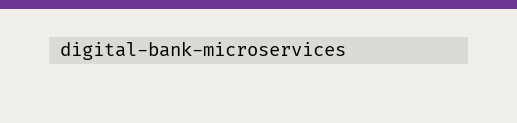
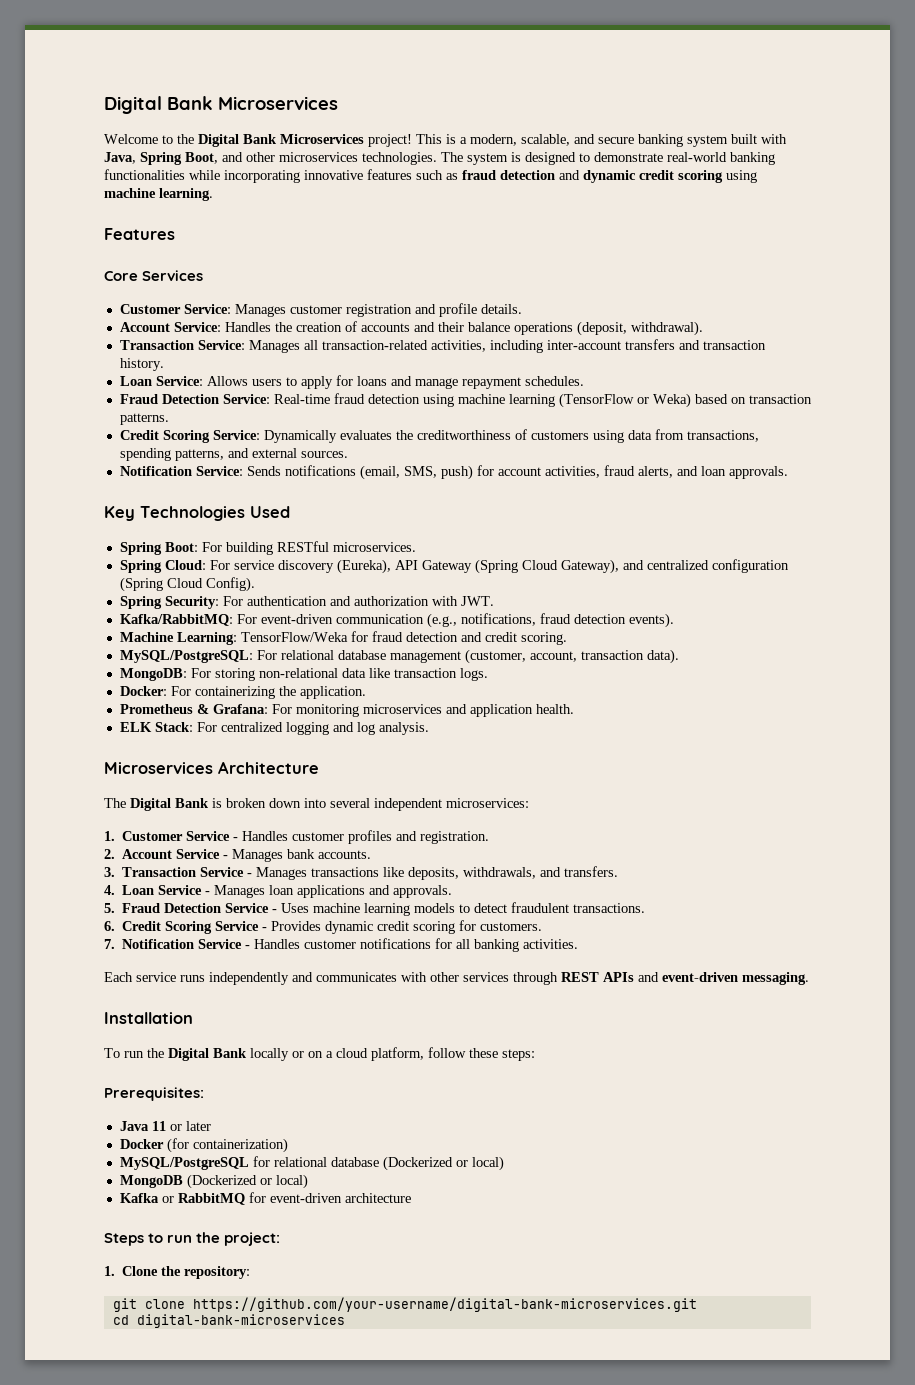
(60, 50) none -> [104,96,338,114] [104,134,787,147] [104,152,775,165] [104,169,757,183] [104,188,213,201] [104,228,175,240] [104,270,204,281] [119,303,522,317] [119,321,703,336] [119,339,766,353] [119,358,164,371] [119,375,584,389] [119,393,812,408] [119,413,169,425] [119,429,759,443] [119,448,348,461] [119,465,788,480] [104,506,290,521] [119,541,416,555] [119,559,789,574] [119,577,255,592] [119,596,494,609] [119,613,674,628] [119,631,567,645] [119,649,679,664] [119,668,488,681] [119,686,366,699] [119,704,574,717] [119,722,429,735] [104,761,319,774] [104,798,529,811] [104,830,490,844] [104,849,372,862] [104,866,619,880] [104,885,453,898] [104,902,646,916] [104,920,543,934] [104,938,579,952] [104,972,809,985] [104,1012,193,1024] [104,1047,535,1061] [104,1087,204,1101] [119,1121,211,1131] [119,1138,288,1153] [119,1156,504,1171] [119,1174,308,1189] [119,1192,411,1205] [104,1232,281,1246] [104,1266,251,1279] [112,1297,697,1312] [112,1315,129,1325] Digital Bank Microservices // Welcome to the Digital Bank Microservices project! This is a modern, scalable, and secure banking system built with Java, Spring Boot, and other microservices technologies. The system is designed to demonstrate real-world banking functionalities while incorporating innovative features such as fraud detection and dynamic credit scoring using machine learning. // Features // Core Services // Customer Service: Manages customer registration and profile details. // Account Service: Handles the creation of accounts and their balance operations (deposit, withdrawal). // Transaction Service: Manages all transaction-related activities, including inter-account transfers and transaction history. // Loan Service: Allows users to apply for loans and manage repayment schedules. // Fraud Detection Service: Real-time fraud detection using machine learning (TensorFlow or Weka) based on transaction patterns. // Credit Scoring Service: Dynamically evaluates the creditworthiness of customers using data from transactions, spending patterns, and external sources. // Notification Service: Sends notifications (email, SMS, push) for account activities, fraud alerts, and loan approvals. // Key Technologies Used // Spring Boot: For building RESTful microservices. // Spring Cloud: For service discovery (Eureka), API Gateway (Spring Cloud Gateway), and centralized configuration (Spring Cloud Config). // Spring Security: For authentication and authorization with JWT. // Kafka/RabbitMQ: For event-driven communication (e.g., notifications, fraud detection events). // Machine Learning: TensorFlow/Weka for fraud detection and credit scoring. // MySQL/PostgreSQL: For relational database management (customer, account, transaction data). // MongoDB: For storing non-relational data like transaction logs. // Docker: For containerizing the application. // Prometheus & Grafana: For monitoring microservices and application health. // ELK Stack: For centralized logging and log analysis. // Microservices Architecture // The Digital Bank is broken down into several independent microservices: // 1. Customer Service - Handles customer profiles and registration. // 2. Account Service - Manages bank accounts. // 3. Transaction Service - Manages transactions like deposits, withdrawals, and transfers. // 4. Loan Service - Manages loan applications and approvals. // 5. Fraud Detection Service - Uses machine learning models to detect fraudulent transactions. // 6. Credit Scoring Service - Provides dynamic credit scoring for customers. // 7. Notification Service - Handles customer notifications for all banking activities. // Each service runs independently and communicates with other services through REST APIs and event-driven messaging. // Installation // To run the Digital Bank locally or on a cloud platform, follow these steps: // Prerequisites: // Java 11 or later // Docker (for containerization) // MySQL/PostgreSQL for relational database (Dockerized or local) // MongoDB (Dockerized or local) // Kafka or RabbitMQ for event-driven architecture // Steps to run the project: // 1. Clone the repository: // git clone https://github.com/your-username/digital-bank-microservices.git // cd

